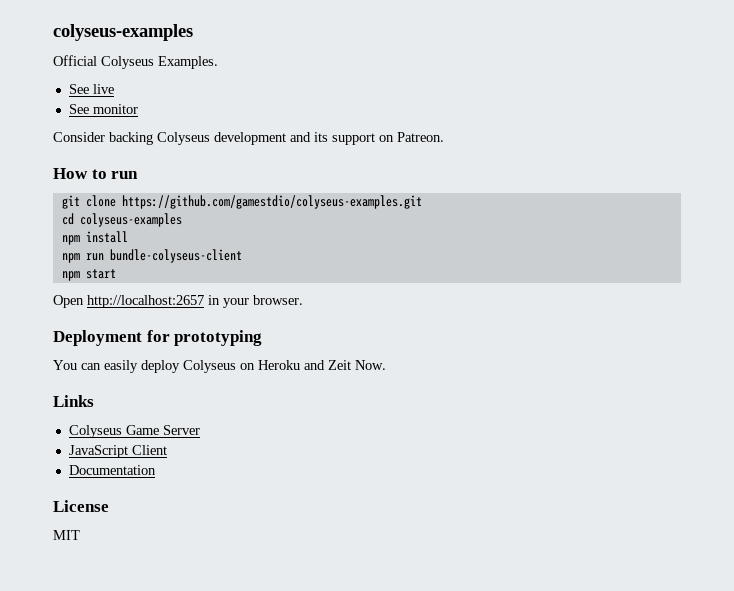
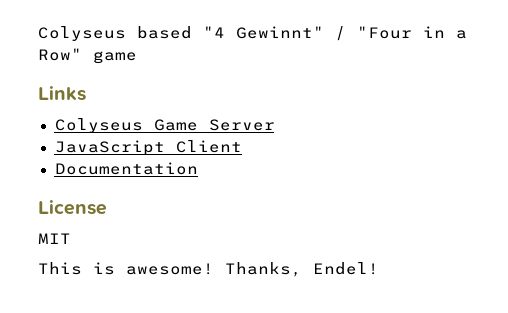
[53,24,193,41] [53,55,218,69] [68,84,114,94] [68,104,138,114] [53,132,444,145] [53,168,139,179] [61,195,422,209] [61,213,182,227] [61,231,128,245] [61,249,242,263] [61,269,116,281] [53,295,303,308] [53,330,263,346] [53,360,386,373] colyseus-examples // Official Colyseus Examples. // See live // See monitor // Consider backing Colyseus development and its support on Patreon. // How to run // git clone https://github.com/gamestdio/colyseus-examples.git // cd colyseus-examples // npm install // npm run bundle-colyseus-client // npm start // Open http://localhost:2657 in your browser. // Deployment for prototyping // You can easily deploy Colyseus on Heroku and Zeit Now. -> [38,26,467,41] [38,48,137,64] Colyseus based "4 Gewinnt" / "Four in a Row" game
(80, 535) none -> [38,262,379,277] // This is awesome! Thanks, Endel!

